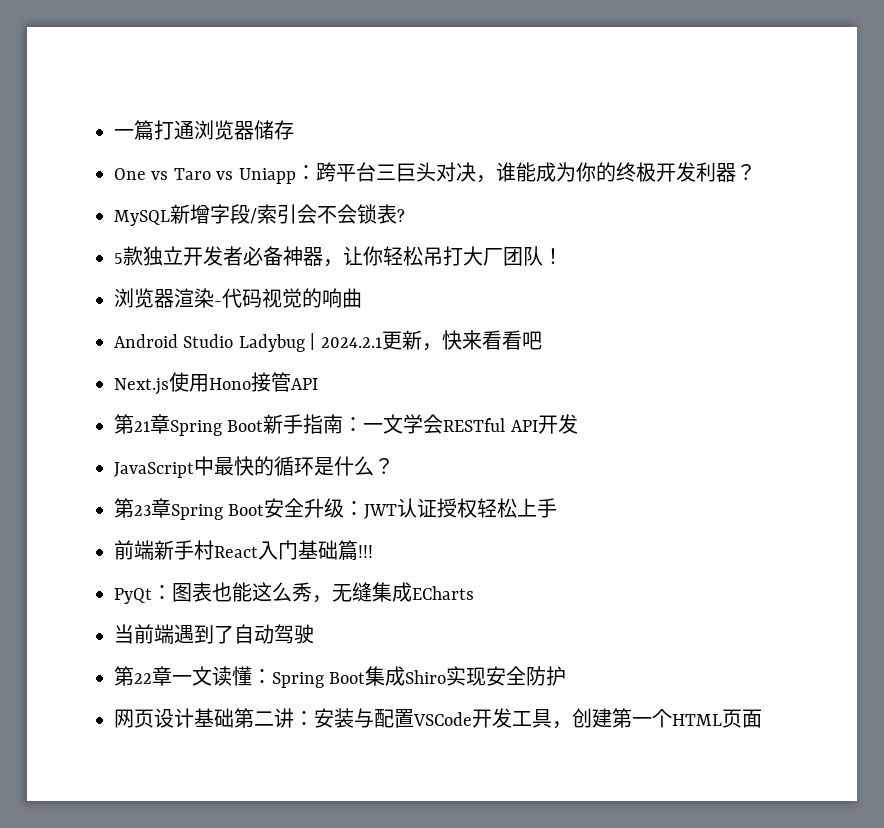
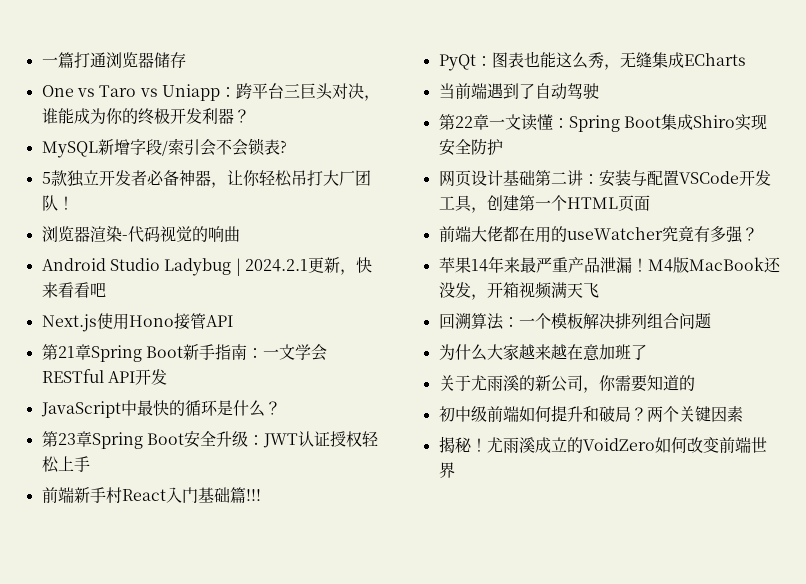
(762, 718) none -> [438,226,758,243] [438,256,781,273] [438,282,599,300] [438,312,711,330] [438,344,647,361] [438,375,695,393] [438,405,743,422] [438,436,767,453] [438,462,455,478] // 前端大佬都在用的useWatcher究竟有多强？ // 苹果14年来最严重产品泄漏！M4版MacBook还没发，开箱视频满天飞 // 回溯算法：一个模板解决排列组合问题 // 为什么大家越来越在意加班了 // 关于尤雨溪的新公司，你需要知道的 // 初中级前端如何提升和破局？两个关键因素 // 揭秘！尤雨溪成立的VoidZero如何改变前端世界

